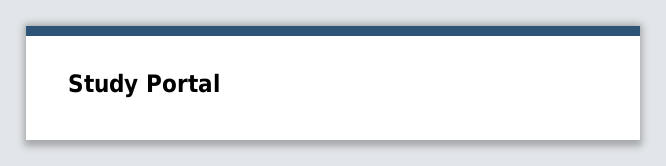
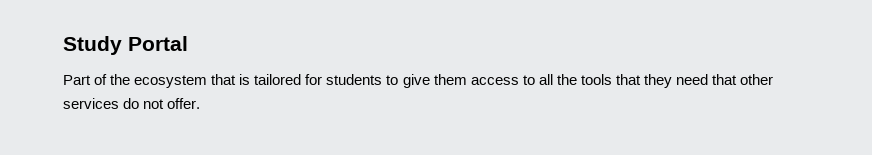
(220, 83) none -> [63,74,774,88] [63,98,201,109] // Part of the ecosystem that is tailored for students to give them access to all the tools that they need that other services do not offer.

